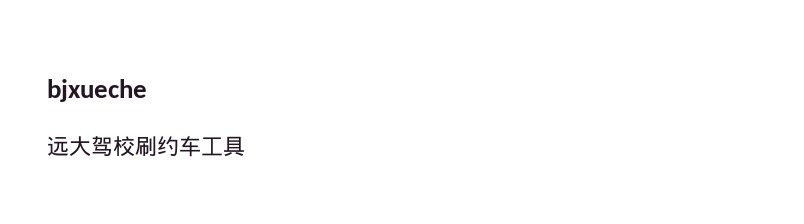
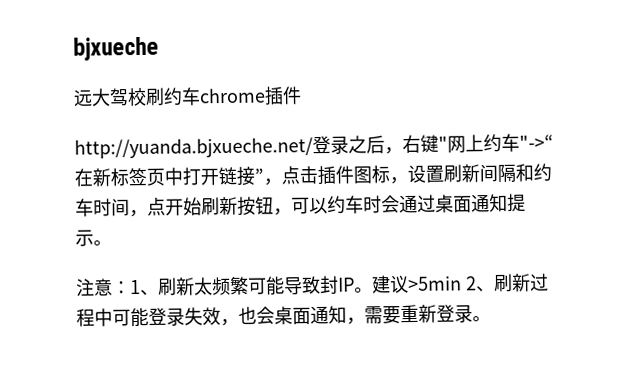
[201,136,245,157] 工具 -> [199,86,302,106] [74,133,554,159] [74,163,552,187] [75,193,526,218] [75,229,112,247] [76,273,549,297] [76,304,491,328] chrome插件 // http://yuanda.bjxueche.net/登录之后，右键"网上约车"->“在新标签页中打开链接”，点击插件图标，设置刷新间隔和约车时间，点开始刷新按钮，可以约车时会通过桌面通知提示。 // 注意：1、刷新太频繁可能导致封IP。建议>5min 2、刷新过程中可能登录失效，也会桌面通知，需要重新登录。

